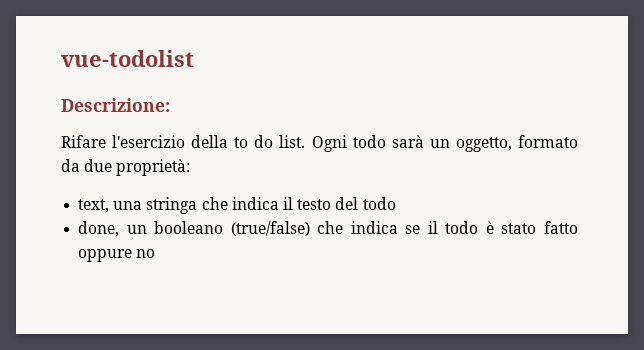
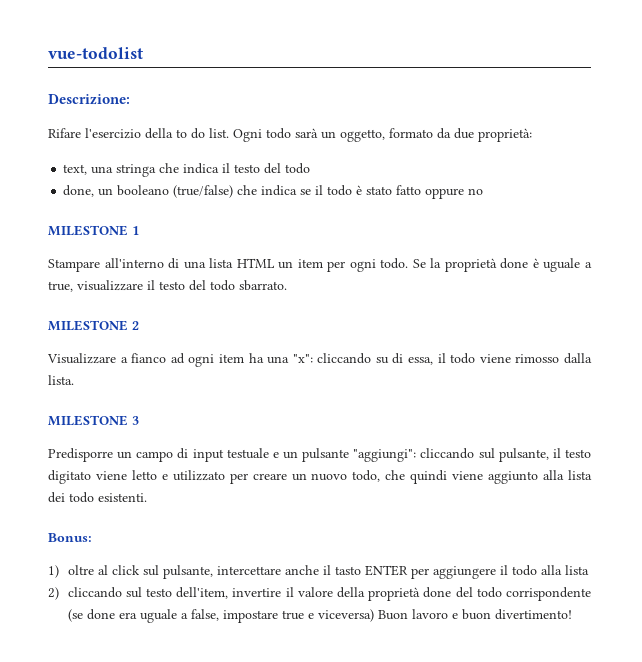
(156, 253) none -> [48,225,139,236] [48,258,592,272] [48,280,287,292] [48,320,139,331] [47,353,592,367] [48,375,74,385] [48,415,139,426] [48,448,591,462] [48,470,592,484] [48,492,147,503] [48,533,92,542] [48,565,589,579] [48,587,592,601] [67,609,572,623] // MILESTONE 1 // Stampare all'interno di una lista HTML un item per ogni todo. Se la proprietà done è uguale a true, visualizzare il testo del todo sbarrato. // MILESTONE 2 // Visualizzare a fianco ad ogni item ha una "x": cliccando su di essa, il todo viene rimosso dalla lista. // MILESTONE 3 // Predisporre un campo di input testuale e un pulsante "aggiungi": cliccando sul pulsante, il testo digitato viene letto e utilizzato per creare un nuovo todo, che quindi viene aggiunto alla lista dei todo esistenti. // Bonus: // 1) oltre al click sul pulsante, intercettare anche il tasto ENTER per aggiungere il todo alla lista // 2) cliccando sul testo dell'item, invertire il valore della proprietà done del todo corrispondente (se done era uguale a false, impostare true e viceversa) Buon lavoro e buon divertimento!

